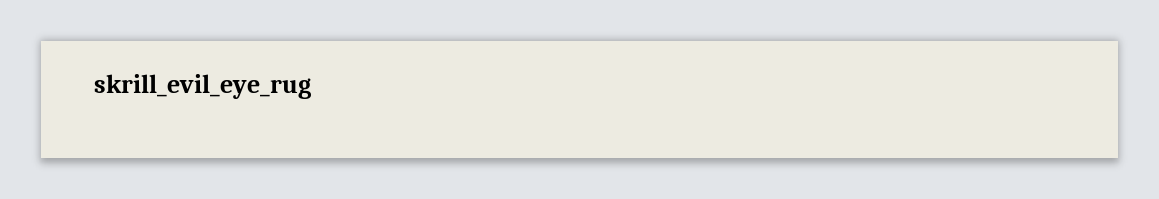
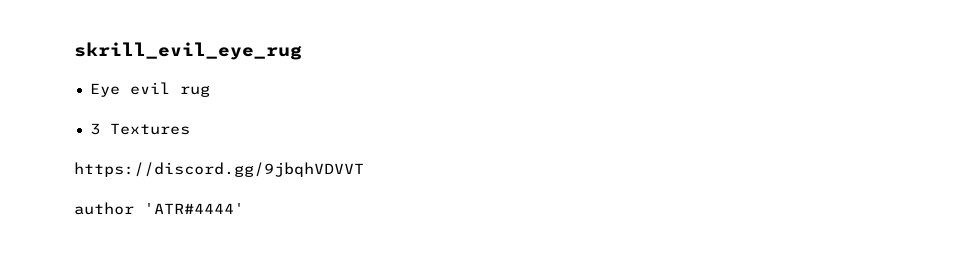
(311, 86) none -> [89,82,210,97] [89,123,190,135] [74,162,364,177] [74,202,244,215] // Eye evil rug // 3 Textures // https://discord.gg/9jbqhVDVVT // author 'ATR#4444'

